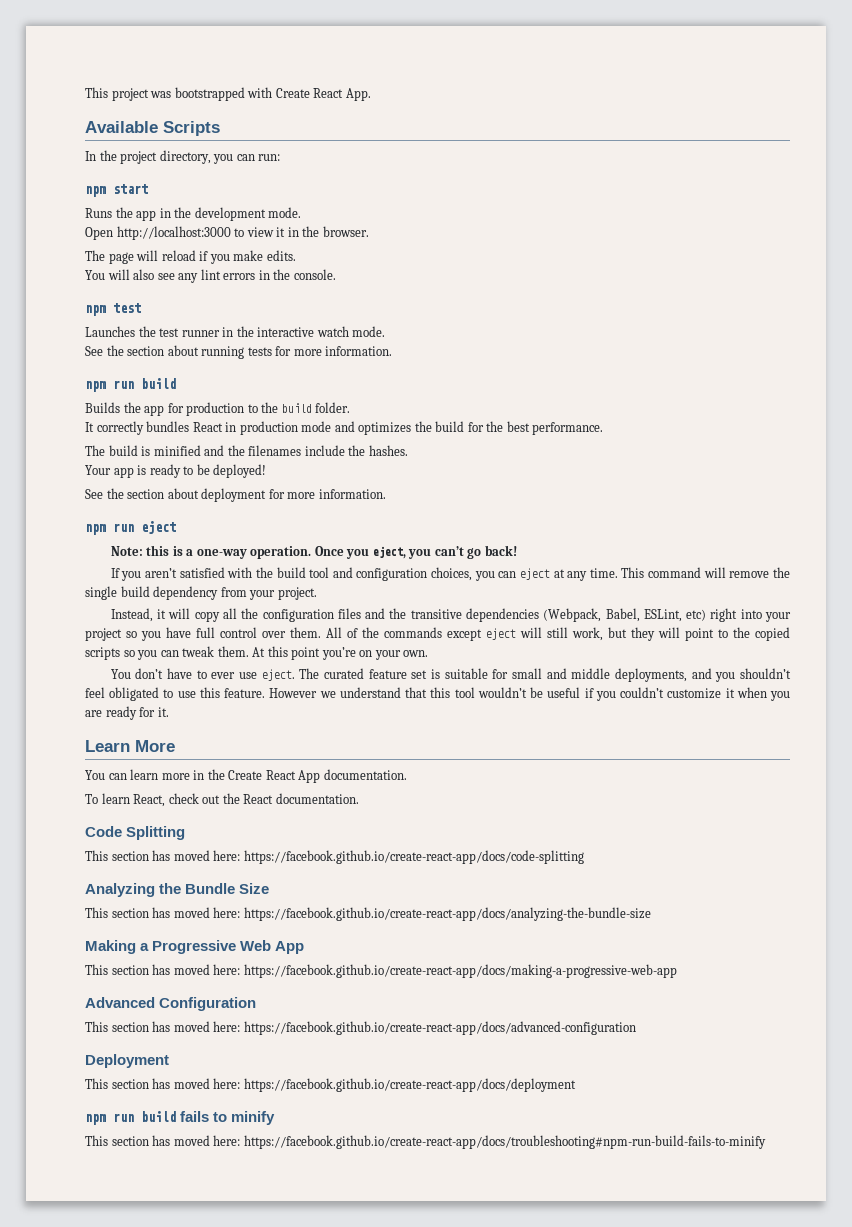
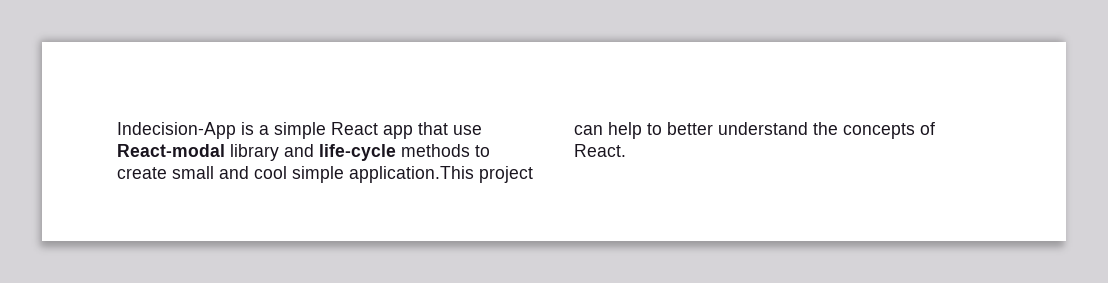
[85,87,371,101] [85,121,220,136] [85,150,281,164] [85,184,148,197] [85,207,302,221] [85,226,369,240] [85,250,296,264] [85,269,336,283] [85,303,141,316] [85,326,386,337] [85,345,393,359] [85,378,176,392] [85,402,351,416] [85,421,604,435] [85,445,408,456] [85,464,267,478] [85,488,386,502] [85,521,176,535] [110,545,517,559] [110,567,790,581] [85,586,317,600] [110,608,791,622] [85,627,790,641] [85,646,429,660] [110,668,791,682] [85,687,790,701] [85,706,169,720] [85,740,175,752] [85,769,407,783] [85,793,359,807] [85,826,186,840] [85,850,584,864] [85,883,270,897] [85,907,651,921] [85,940,305,954] [85,964,677,978] [85,997,257,1011] [85,1021,636,1035] [85,1054,169,1068] [85,1078,576,1092] [85,1111,276,1125] [85,1135,766,1149] This project was bootstrapped with Create React App. // Available Scripts // In the project directory, you can run: // npm start // Runs the app in the development mode. // Open http://localhost:3000 to view it in the browser. // The page will reload if you make edits. // You will also see any lint errors in the console. // npm test // Launches the test runner in the interactive watch mode. // See the section about running tests for more information. // npm run build // Builds the app for production to the build folder. // It correctly bundles React in production mode and optimizes the build for the best performance. // The build is minified and the filenames include the hashes. // Your app is ready to be deployed! // See the section about deployment for more information. // npm run eject // Note: this is a one-way operation. Once you eject, you can’t go back! // If you aren’t satisfied with the build tool and configuration choices, you can eject at any time. This command will remove the single build dependency from your project. // Instead, it will copy all the configuration files and the transitive dependencies (Webpack, Babel, ESLint, etc) right into your project so you have full control over them. All of the commands except eject will still work, but they will point to the copied scripts so you can tweak them. At this point you’re on your own. // You don’t have to ever use eject. The curated feature set is suitable for small and middle deployments, and you shouldn’t feel obligated to use this feature. However we understand that this tool wouldn’t be useful if you couldn’t customize it when you are ready for it. // Learn More // You can learn more in the Create React App documentation. // To learn React, check out the React documentation. // Code Splitting // This section has moved here: https://facebook.github.io/create-react-app/docs/code-splitting // Analyzing the Bundle Size // This section has moved here: https://facebook.github.io/create-react-app/docs/analyzing-the-bundle-size // Making a Progressive Web App // This section has moved here: https://facebook.github.io/create-react-app/docs/making-a-progressive-web-app // Advanced Configuration // This section has moved here: https://facebook.github.io/create-react-app/docs/advanced-configuration // Deployment // This section has moved here: https://facebook.github.io/create-react-app/docs/deployment // npm run build fails to minify // This section has moved here: https://facebook.github.io/create-react-app/docs/troubleshooting#npm-run-build-fails-to-minify -> [117,122,482,139] [117,144,490,161] [117,166,533,183] [574,122,935,139] [574,144,626,157] Indecision-App is a simple React app that use React-modal library and life-cycle methods to create small and cool simple application.This project can help to better understand the concepts of React.

